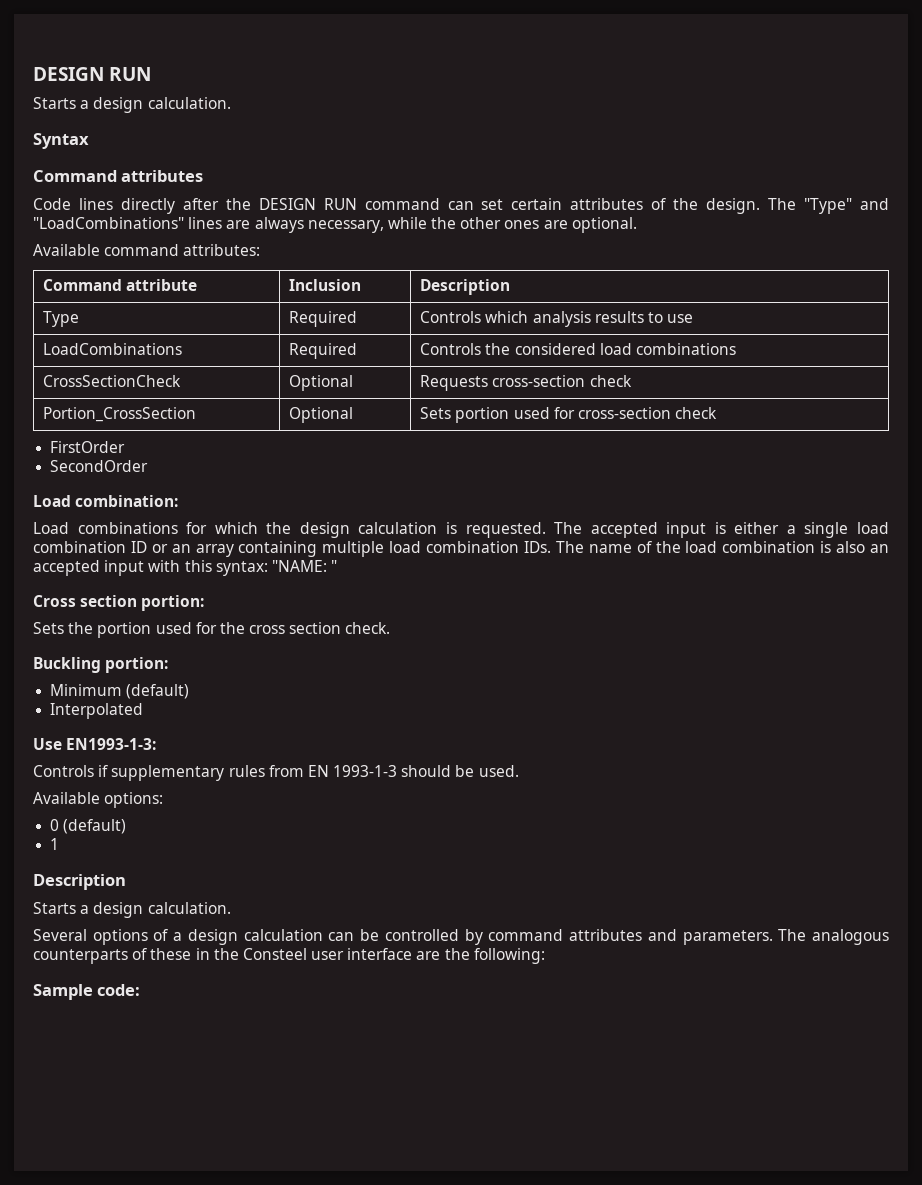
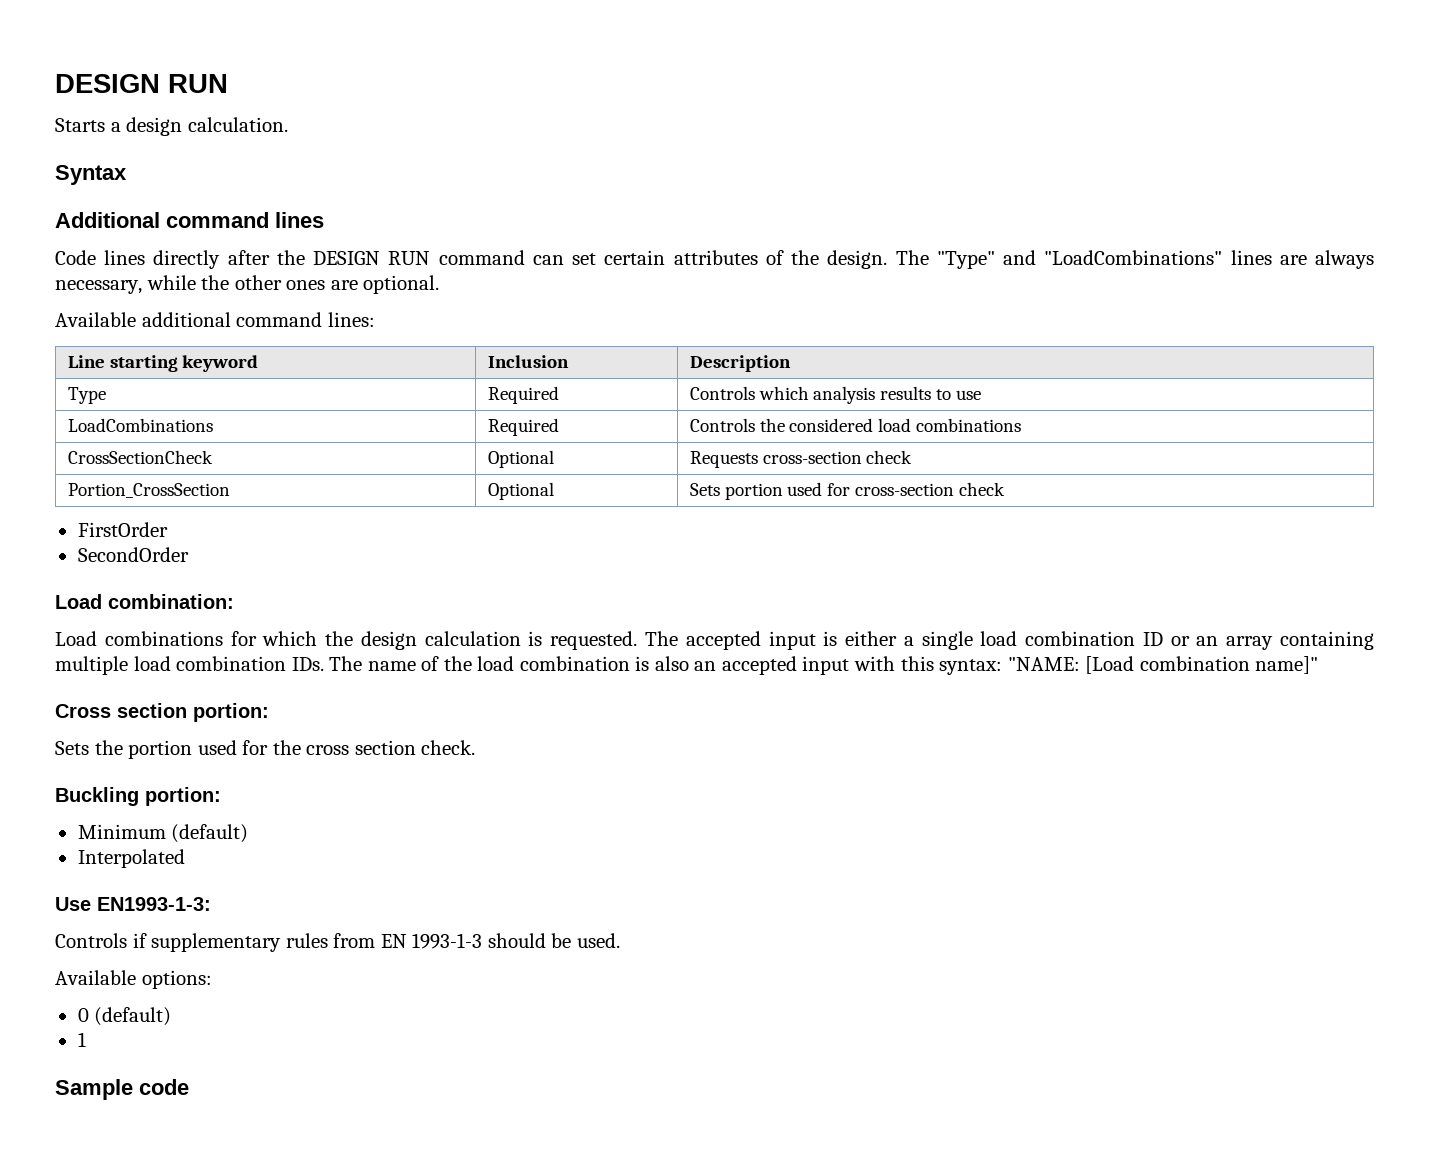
[33,170,204,182] Command attributes -> [55,212,324,228] Additional command lines
[104,244,261,256] [43,279,198,291] command attributes: // Command attribute -> [141,312,375,327] [67,355,259,372] additional command lines: // Line starting keyword
[331,560,338,572] " -> [1085,656,1319,674] [Load combination name]"
[33,874,126,890] [33,902,231,918] [33,929,890,945] [33,948,545,964] // Description // Starts a design calculation. // Several options of a design calculation can be controlled by command attributes and parameters. The analogous counterparts of these in the Consteel user interface are the following: -> (86, 1039) none
[97,984,141,996] code: -> [139,1079,189,1095] code

